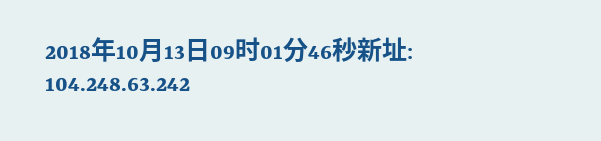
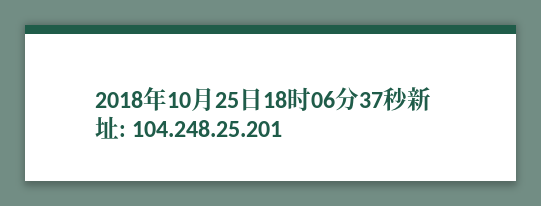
[164,37,332,63] 13日09时01分46 -> [215,87,383,111] 25日18时06分37
[45,77,190,91] 104.248.63.242 -> [132,120,283,137] 104.248.25.201

